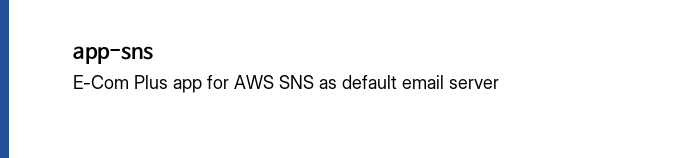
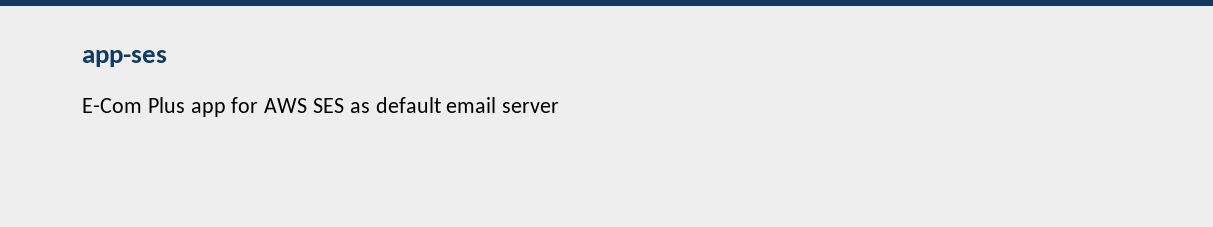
[73,46,153,64] app-sns -> [82,50,167,67] app-ses
[279,75,314,89] SNS -> [313,98,345,113] SES

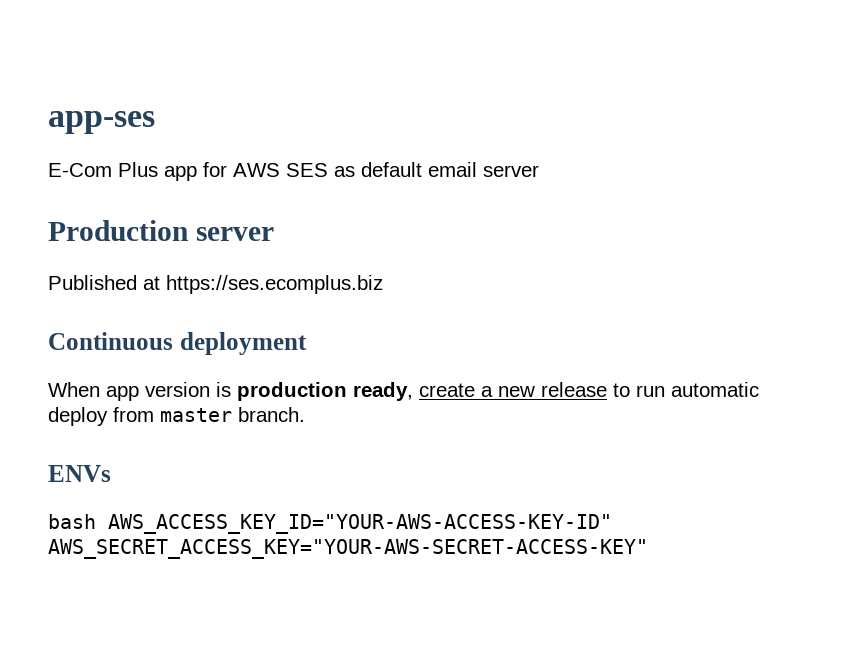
(560, 107) none -> [48,220,274,241] [48,275,383,294] [48,332,307,355] [48,382,759,401] [48,407,305,426] [48,465,111,482] [48,514,612,534] [48,539,648,559] // Production server // Published at https://ses.ecomplus.biz // Continuous deployment // When app version is production ready, create a new release to run automatic deploy from master branch. // ENVs // bash AWS_ACCESS_KEY_ID="YOUR-AWS-ACCESS-KEY-ID" AWS_SECRET_ACCESS_KEY="YOUR-AWS-SECRET-ACCESS-KEY"

